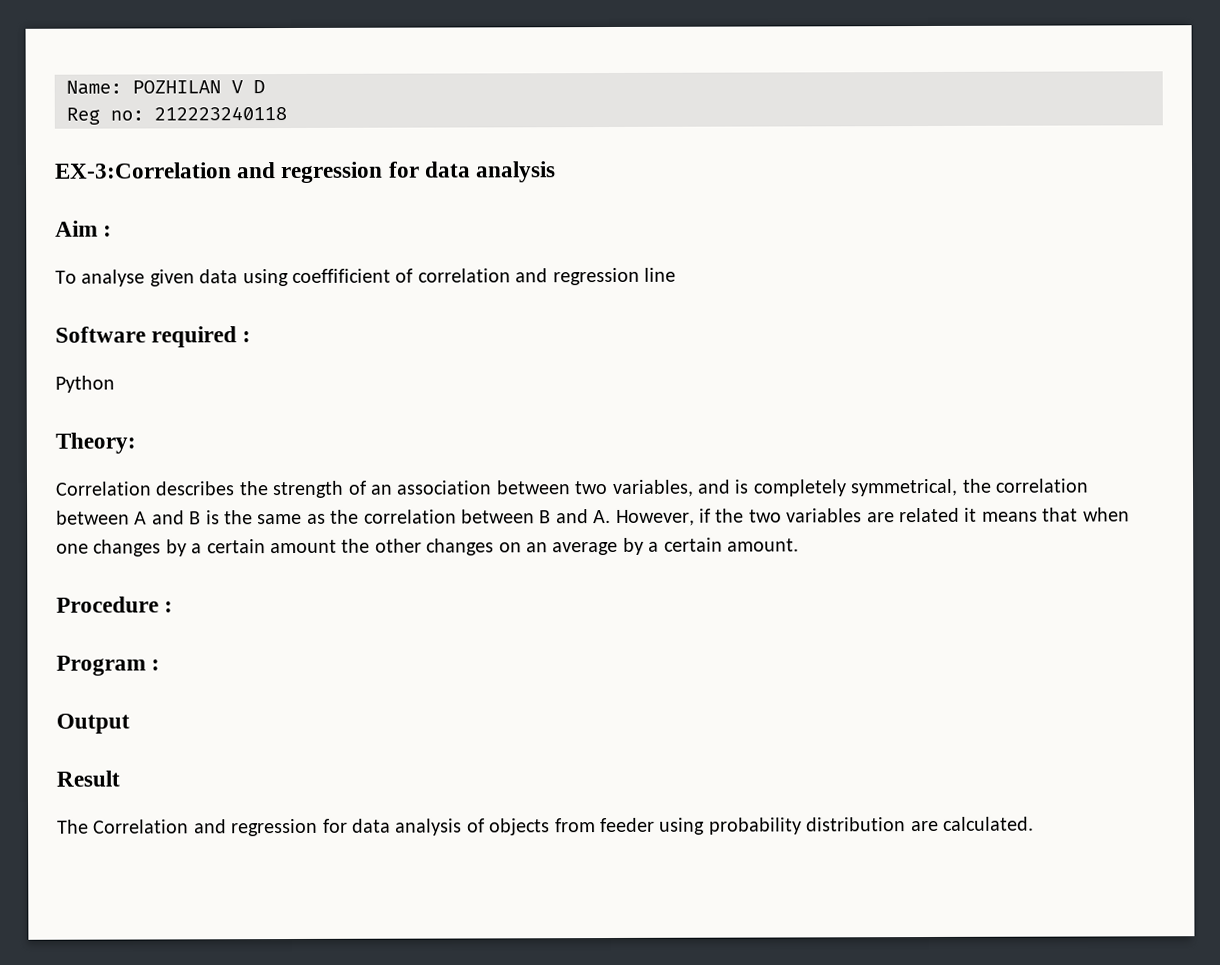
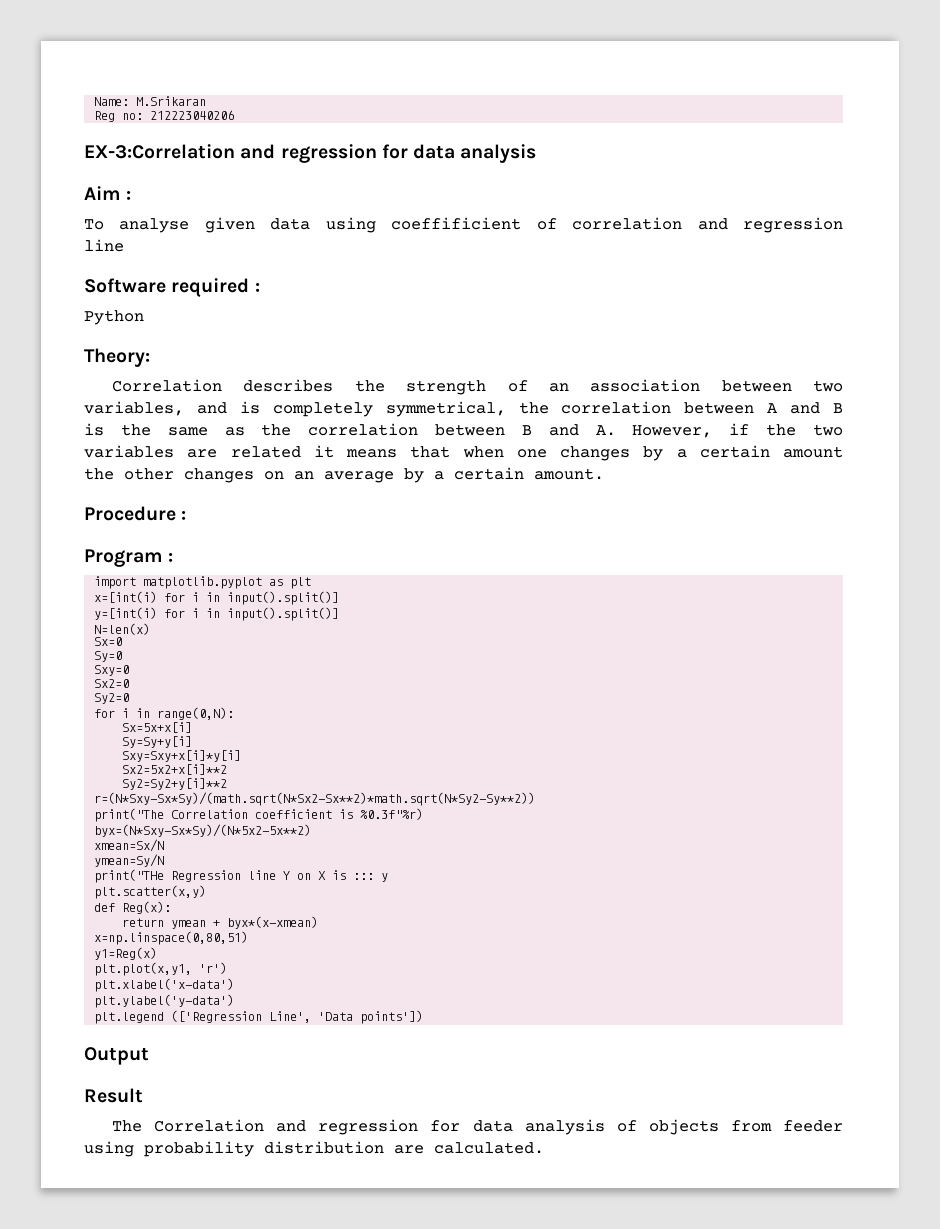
[132,80,265,94] POZHILAN V D -> [136,96,207,106] M.Srikaran
[154,106,287,121] 212223240118 -> [150,110,235,120] 212223040206
(161, 665) none -> [94,576,312,589] [94,591,340,605] [94,607,340,621] [94,623,151,635] [94,637,123,646] [94,651,123,662] [94,665,130,676] [94,679,130,688] [94,693,130,704] [94,707,235,720] [122,722,193,733] [122,736,193,748] [122,750,242,762] [122,764,228,775] [122,778,228,790] [94,792,536,806] [94,808,424,822] [94,824,312,837] [94,839,165,852] [94,854,165,867] [94,869,389,883] [94,885,207,899] [94,901,172,914] [122,916,319,929] [94,931,249,945] [94,947,158,960] [94,962,228,976] [94,978,235,992] [94,994,235,1008] [94,1010,424,1024] // import matplotlib.pyplot as plt // x=[int(i) for i in input().split()] // y=[int(i) for i in input().split()] // N=len(x) // Sx=0 // Sy=0 // Sxy=0 // Sx2=0 // Sy2=0 // for i in range(0,N): // Sx=5x+x[i] // Sy=Sy+y[i] // Sxy=Sxy+x[i]*y[i] // Sx2=5x2+x[i]**2 // Sy2=Sy2+y[i]**2 // r=(N*Sxy-Sx*Sy)/(math.sqrt(N*Sx2-Sx**2)*math.sqrt(N*Sy2-Sy**2)) // print("The Correlation coefficient is %0.3f"%r) // byx=(N*Sxy-Sx*Sy)/(N*5x2-5x**2) // xmean=Sx/N // ymean=Sy/N // print("THe Regression line Y on X is ::: y // plt.scatter(x,y) // def Reg(x): // return ymean + byx*(x-xmean) // x=np.linspace(0,80,51) // y1=Reg(x) // plt.plot(x,y1, 'r') // plt.xlabel('x-data') // plt.ylabel('y-data') // plt.legend (['Regression Line', 'Data points'])

